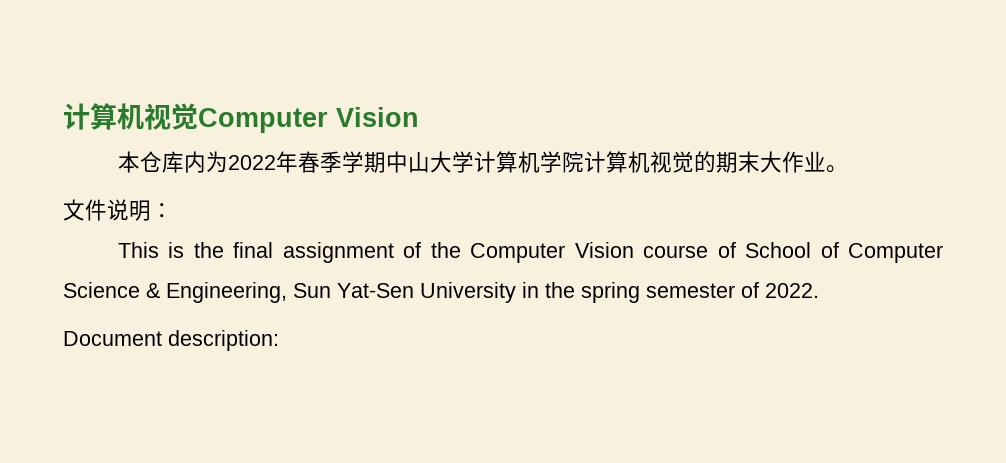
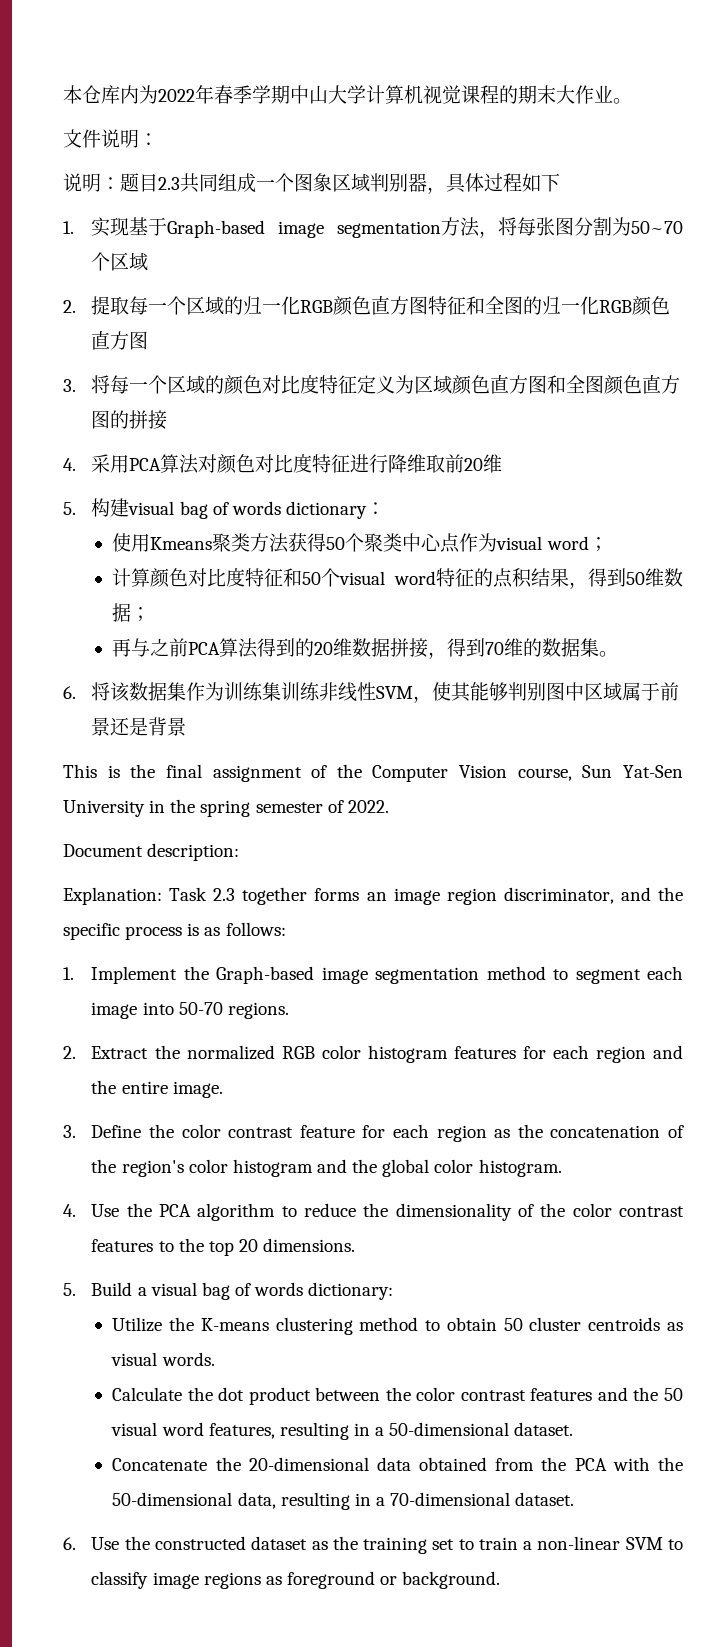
[63,103,419,133] 计算机视觉Computer Vision // -> (63, 94) none
[539,151,694,173] 学院计算机视觉 -> [423,85,499,104] 视觉课程
(173, 210) none -> [63,173,560,194] [63,217,683,238] [91,252,149,271] [63,296,671,316] [91,331,149,350] [63,375,681,395] [91,410,168,430] [63,454,503,474] [63,498,385,519] [112,533,608,553] [112,568,683,589] [112,603,151,622] [112,638,619,659] [63,682,680,703] [91,717,187,736] // 说明：题目2.3共同组成一个图象区域判别器，具体过程如下 // 1.实现基于Graph-based image segmentation方法，将每张图分割为50~70个区域 // 2.提取每一个区域的归一化RGB颜色直方图特征和全图的归一化RGB颜色直方图 // 3.将每一个区域的颜色对比度特征定义为区域颜色直方图和全图颜色直方图的拼接 // 4.采用PCA算法对颜色对比度特征进行降维取前20维 // 5.构建visual bag of words dictionary： // 使用Kmeans聚类方法获得50个聚类中心点作为visual word； // 计算颜色对比度特征和50个visual word特征的点积结果，得到50维数据； // 再与之前PCA算法得到的20维数据拼接，得到70维的数据集。 // 6.将该数据集作为训练集训练非线性SVM，使其能够判别图中区域属于前景还是背景
[643,242,943,263] [63,282,287,303] course of School of Computer Science & Engineering, -> [517,768,572,781] course,
(279, 340) none -> [63,887,684,905] [63,922,286,940] [63,966,684,984] [91,1002,289,1019] [63,1045,684,1063] [91,1080,223,1098] [63,1124,684,1142] [91,1159,562,1177] [63,1203,684,1221] [91,1238,356,1256] [63,1282,394,1300] [112,1317,683,1335] [111,1352,215,1366] [112,1387,684,1405] [111,1422,574,1440] [112,1457,683,1471] [112,1492,575,1510] [63,1536,684,1554] [91,1571,501,1589] // Explanation: Task 2.3 together forms an image region discriminator, and the specific process is as follows: // 1. Implement the Graph-based image segmentation method to segment each image into 50-70 regions. // 2. Extract the normalized RGB color histogram features for each region and the entire image. // 3. Define the color contrast feature for each region as the concatenation of the region's color histogram and the global color histogram. // 4. Use the PCA algorithm to reduce the dimensionality of the color contrast features to the top 20 dimensions. // 5. Build a visual bag of words dictionary: // Utilize the K-means clustering method to obtain 50 cluster centroids as visual words. // Calculate the dot product between the color contrast features and the 50 visual word features, resulting in a 50-dimensional dataset. // Concatenate the 20-dimensional data obtained from the PCA with the 50-dimensional data, resulting in a 70-dimensional dataset. // 6. Use the constructed dataset as the training set to train a non-linear SVM to classify image regions as foreground or background.

